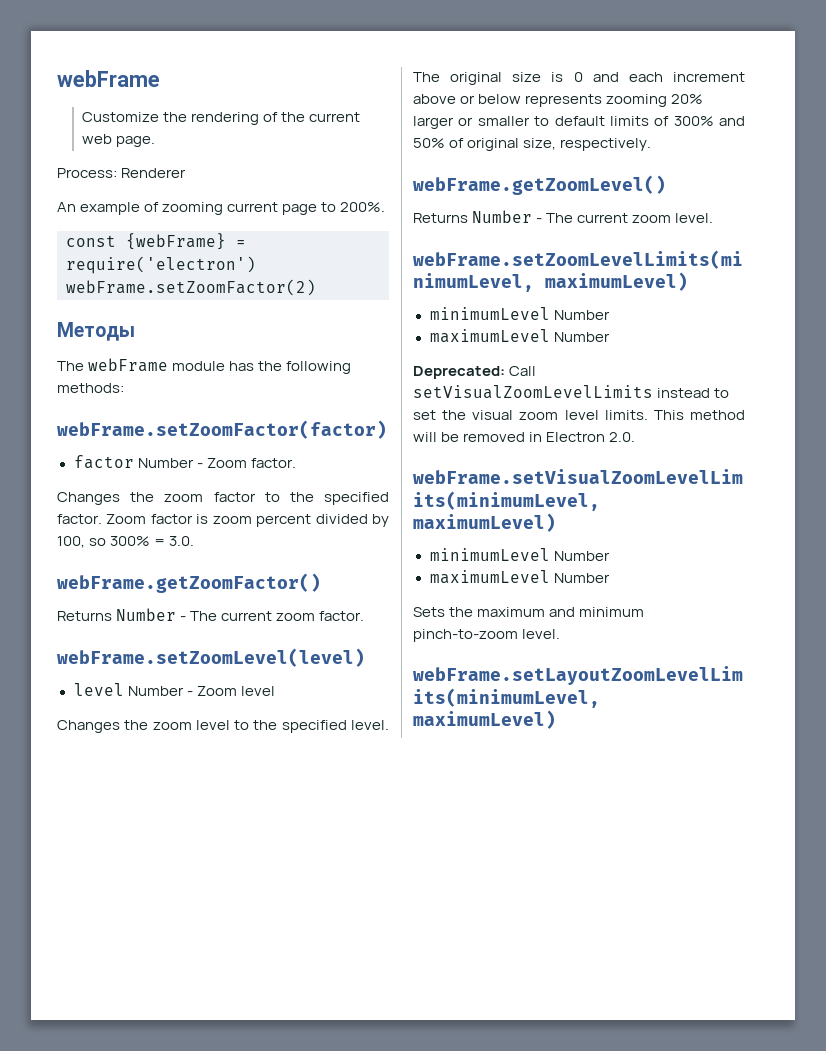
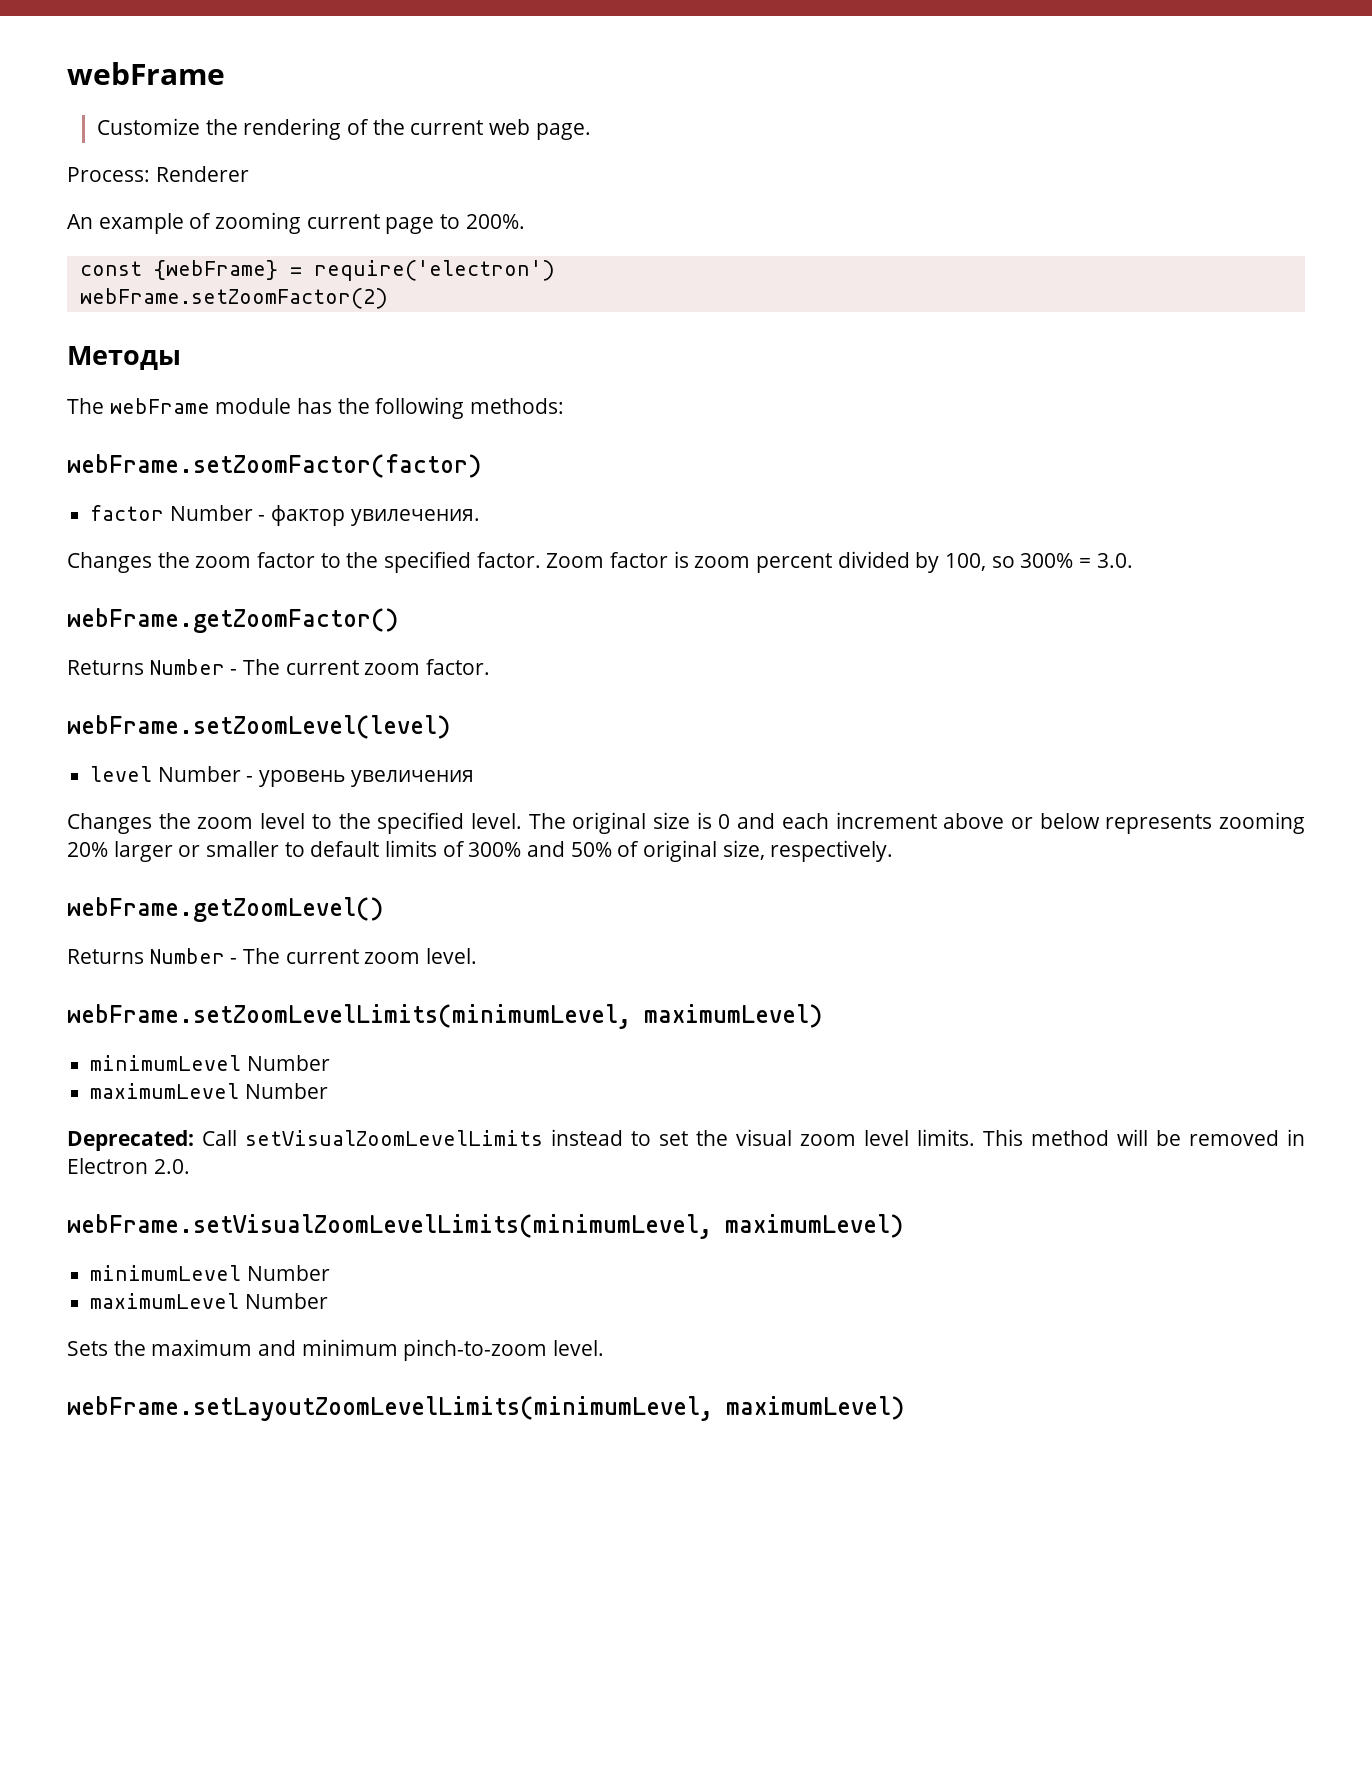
[206,458,296,468] Zoom factor. -> [271,505,480,526] фактор увилечения.
[196,686,275,696] Zoom level -> [259,770,474,787] уровень увеличения

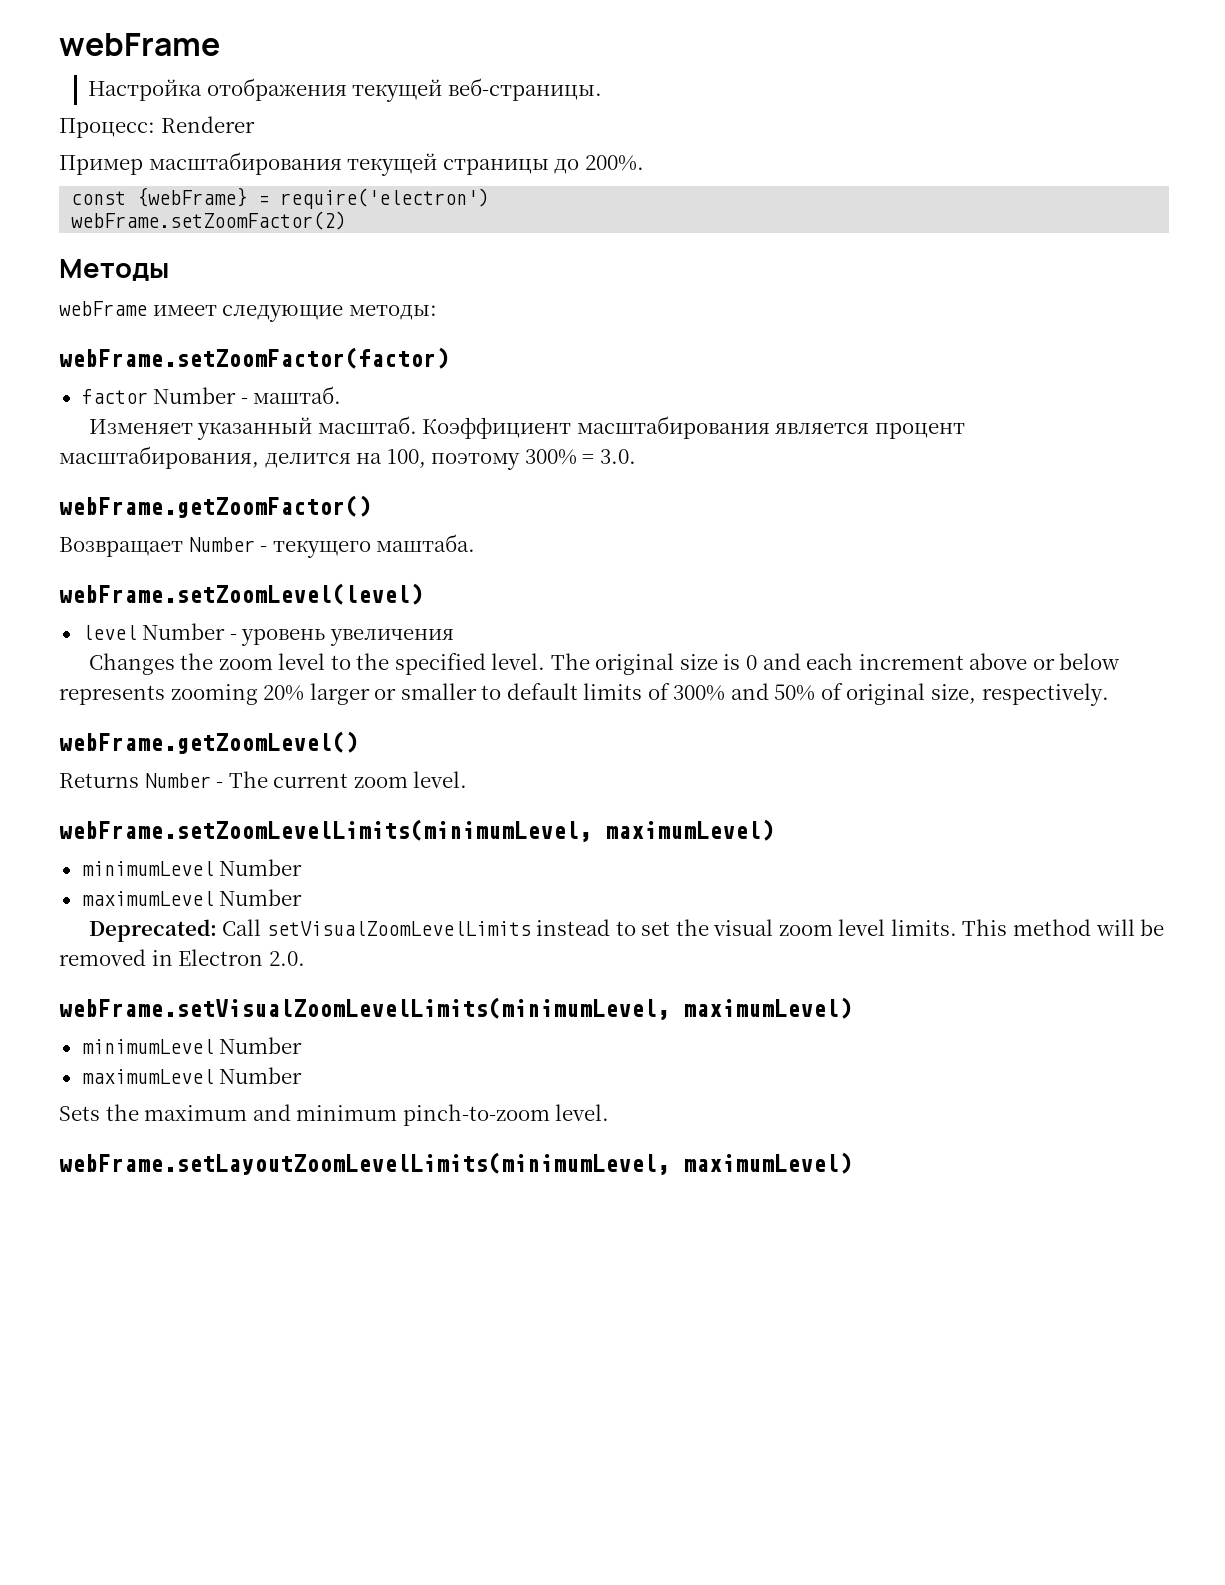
[96,118,591,140] [67,166,249,182] [67,212,461,234] Customize the rendering of the current web page. // Process: Renderer // An example of zooming current page to -> [88,78,602,102] [59,116,255,138] [59,152,580,176] Настройка отображения текущей веб-страницы. // Процесс: Renderer // Пример масштабирования текущей страницы до
[67,397,565,419] [67,454,481,478] [90,505,480,526] [67,551,1015,573] The webFrame module has the following methods: // webFrame.setZoomFactor(factor) // factor Number - фактор увилечения. // Changes the zoom factor to the specified factor. Zoom factor is zoom percent divided by 100, so -> [59,301,437,322] [59,347,449,369] [81,386,342,404] [88,416,965,440] [59,446,521,470] webFrame имеет следующие методы: // webFrame.setZoomFactor(factor) // factor Number - маштаб. // Изменяет указанный масштаб. Коэффициент масштабирования является процент масштабирования, делится на 100, поэтому
[67,659,491,675] Returns Number - The current zoom factor. -> [59,534,476,558] Возвращает Number - текущего маштаба.

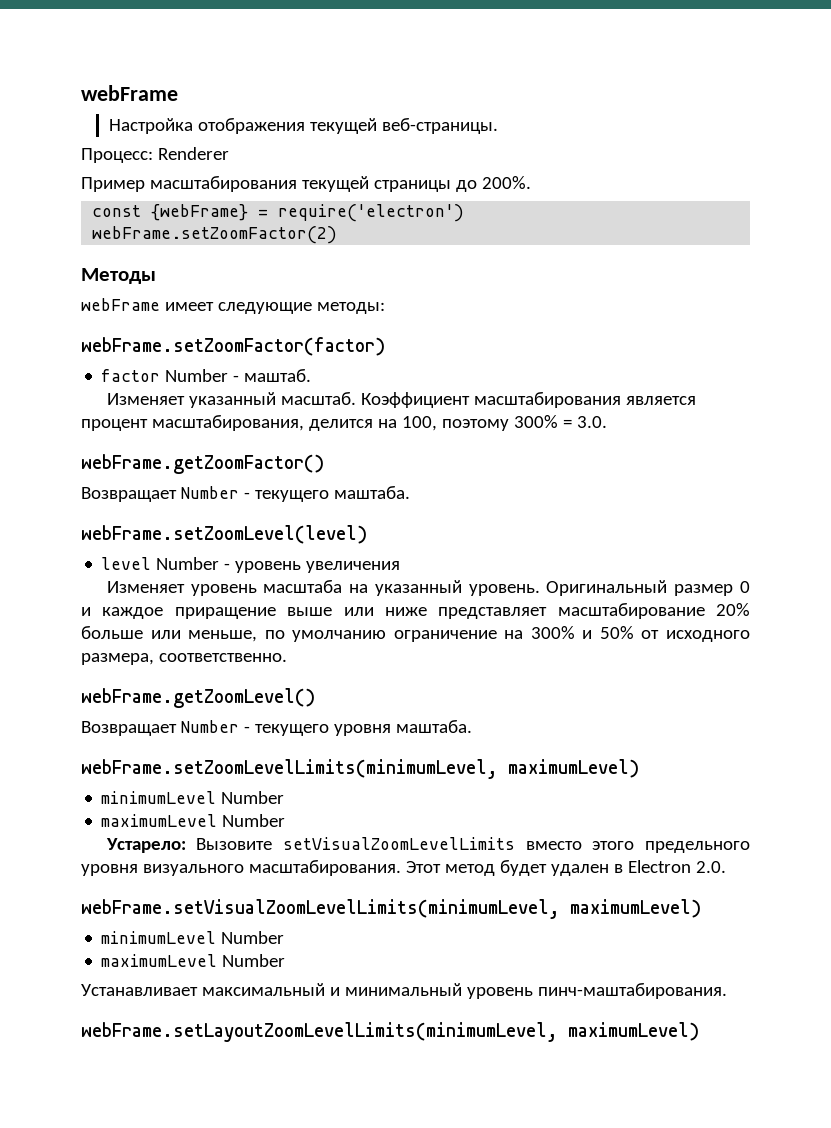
[88,653,1121,675] [59,683,1109,706] Changes the zoom level to the specified level. The original size is 0 and each increment above or below represents zooming 20% larger or smaller to default limits of 300% and 50% of original size, respectively. -> [106,580,750,596] [81,603,750,619] [81,626,750,642] [81,653,287,665] Изменяет уровень масштаба на указанный уровень. Оригинальный размер 0 и каждое приращение выше или ниже представляет масштабирование 20% больше или меньше, по умолчанию ограничение на 300% и 50% от исходного размера, соответственно.
[59,771,468,788] Returns Number - The current zoom level. -> [81,720,472,736] Возвращает Number - текущего уровня маштаба.
[88,919,1165,942] [59,949,173,966] Deprecated: Call setVisualZoomLevelLimits instead to set the visual zoom level limits. This method will be removed in -> [105,837,750,853] [81,860,623,876] Устарело: Вызовите setVisualZoomLevelLimits вместо этого предельного уровня визуального масштабирования. Этот метод будет удален в
[59,1104,610,1126] Sets the maximum and minimum pinch-to-zoom level. -> [81,983,727,999] Устанавливает максимальный и минимальный уровень пинч-маштабирования.

